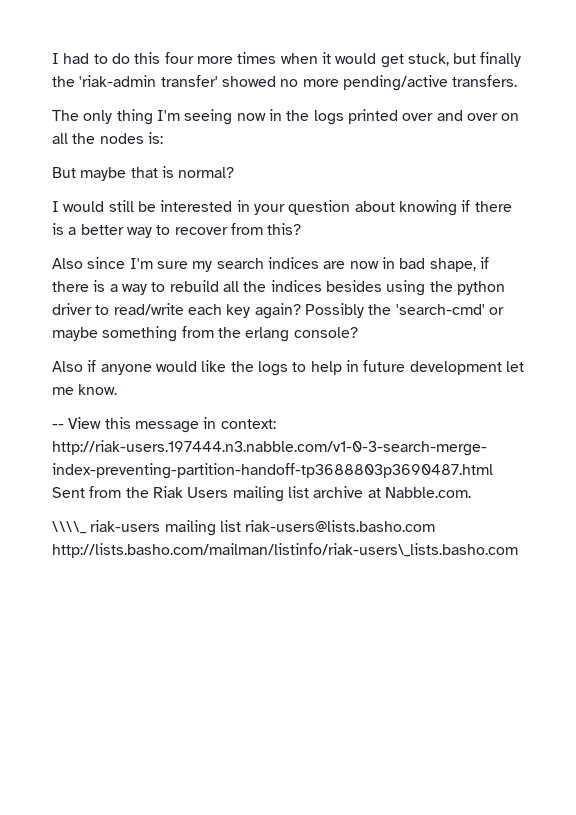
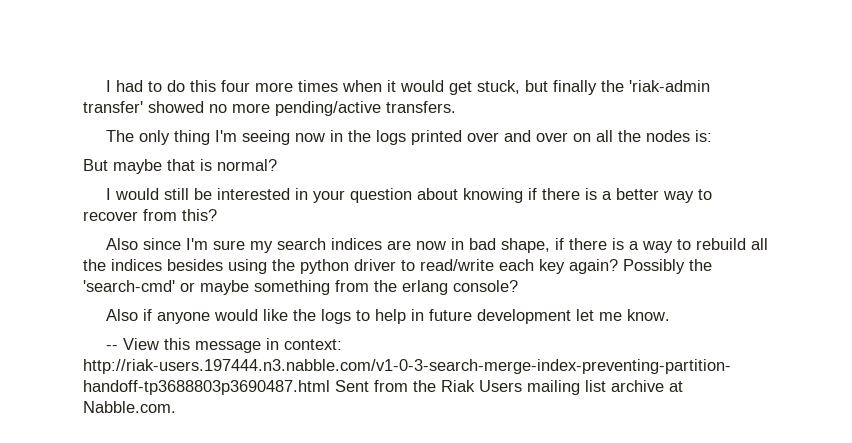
[52,520,436,536] [52,543,518,558] // \\\\_ riak-users mailing list riak-users@lists.basho.com http://lists.basho.com/mailman/listinfo/riak-users\_lists.basho.com -> (176, 407) none

